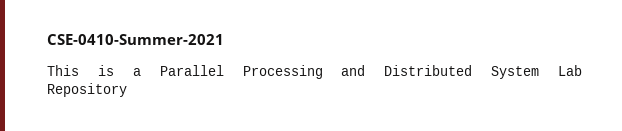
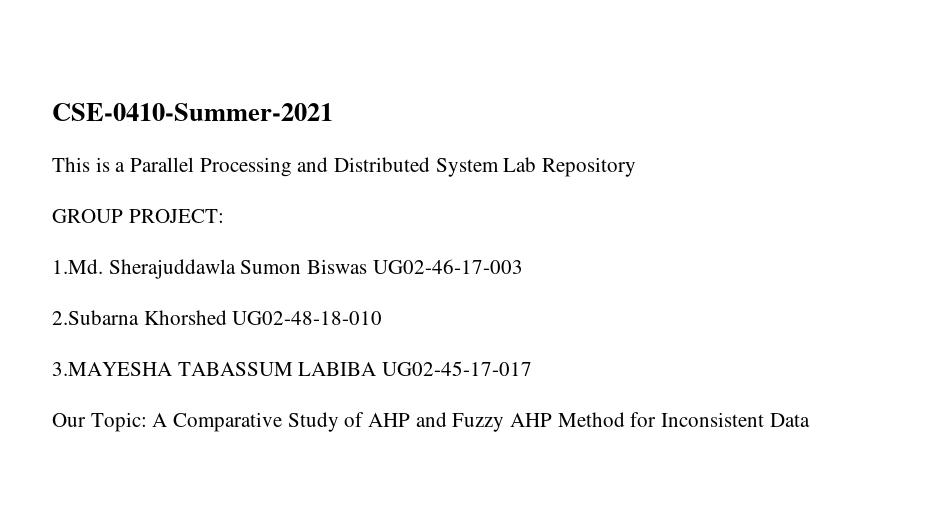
(127, 90) none -> [52,209,224,223] [52,259,523,279] [52,310,383,325] [52,361,533,376] [52,412,810,432] // GROUP PROJECT: // 1.Md. Sherajuddawla Sumon Biswas UG02-46-17-003 // 2.Subarna Khorshed UG02-48-18-010 // 3.MAYESHA TABASSUM LABIBA UG02-45-17-017 // Our Topic: A Comparative Study of AHP and Fuzzy AHP Method for Inconsistent Data

